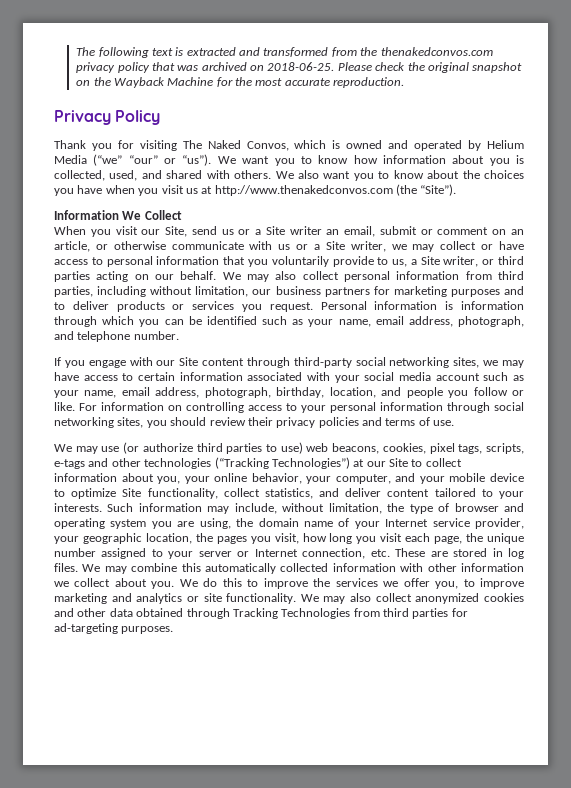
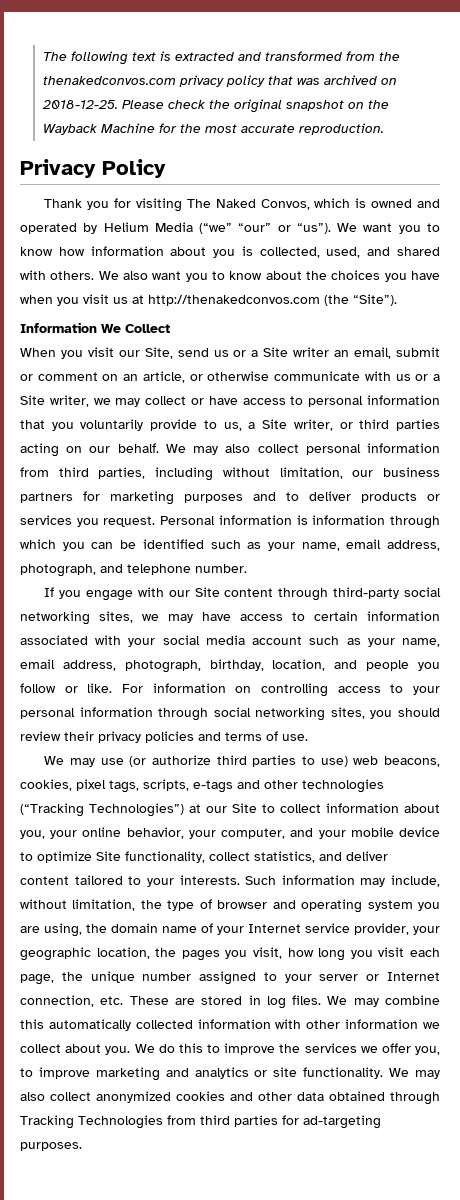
[267,62,335,71] 2018-06-25. -> [41,100,118,109] 2018-12-25.
[214,185,393,196] http://www.thenakedconvos.com -> [148,295,320,306] http://thenakedconvos.com

